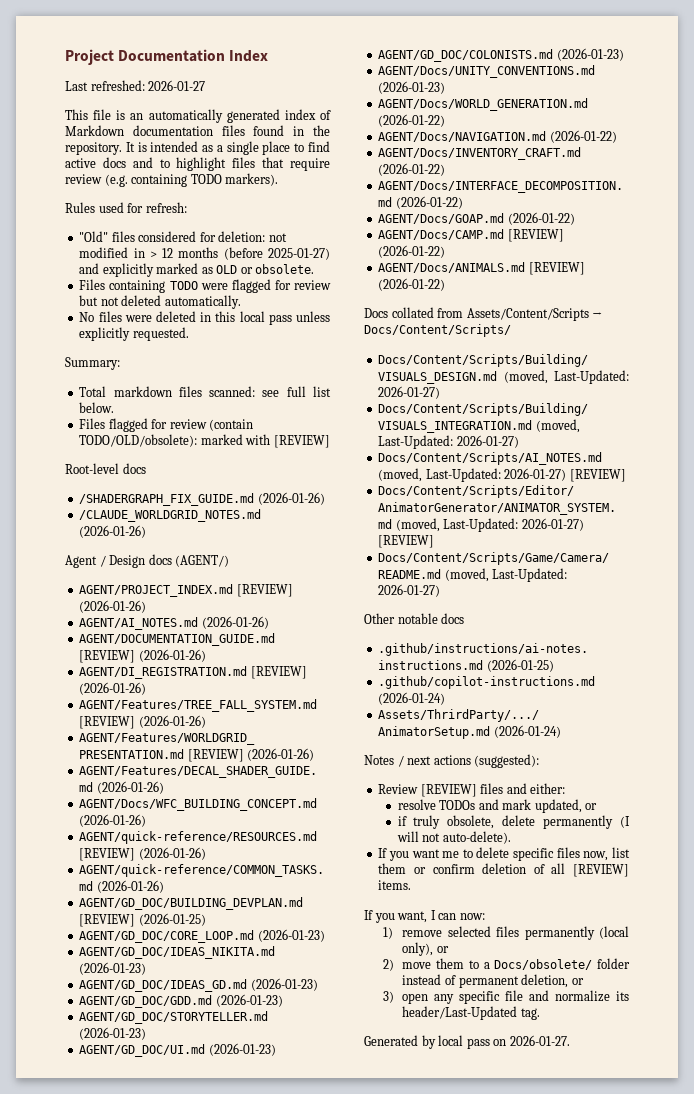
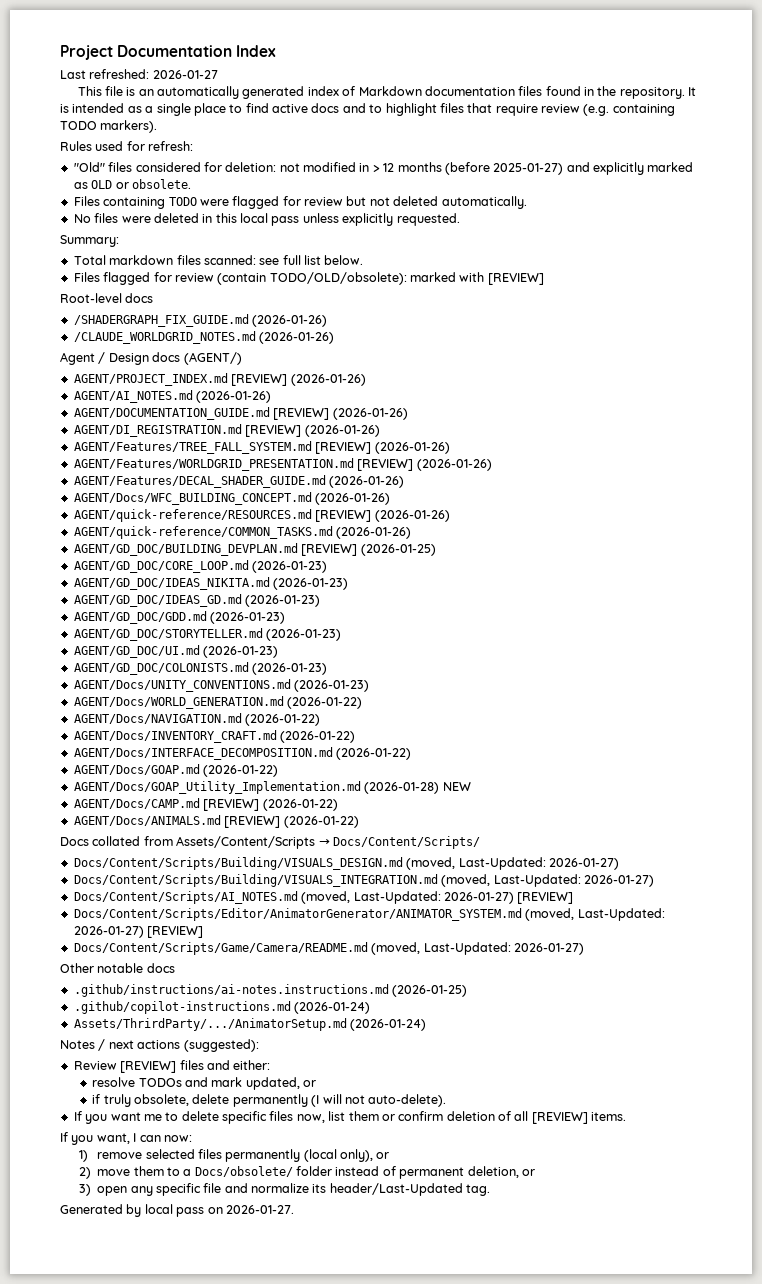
(575, 218) none -> [73,781,471,794] // AGENT/Docs/GOAP_Utility_Implementation.md (2026-01-28) NEW

